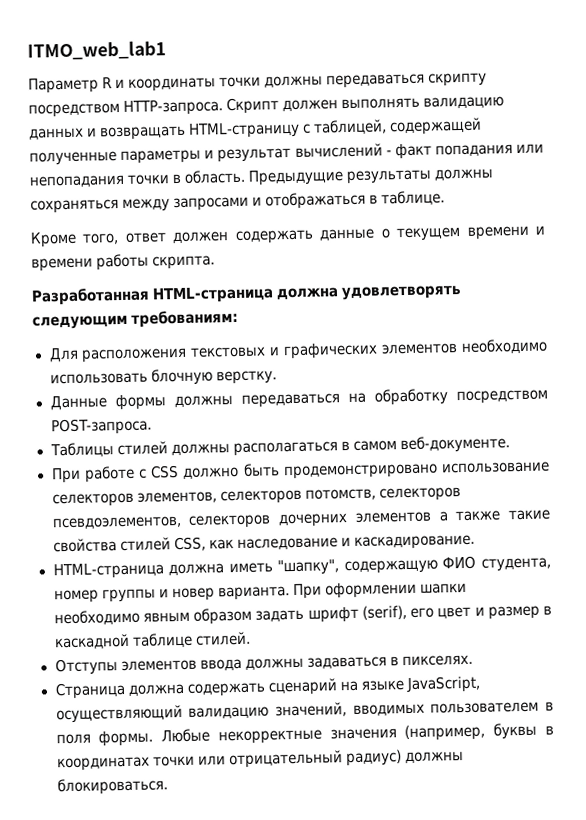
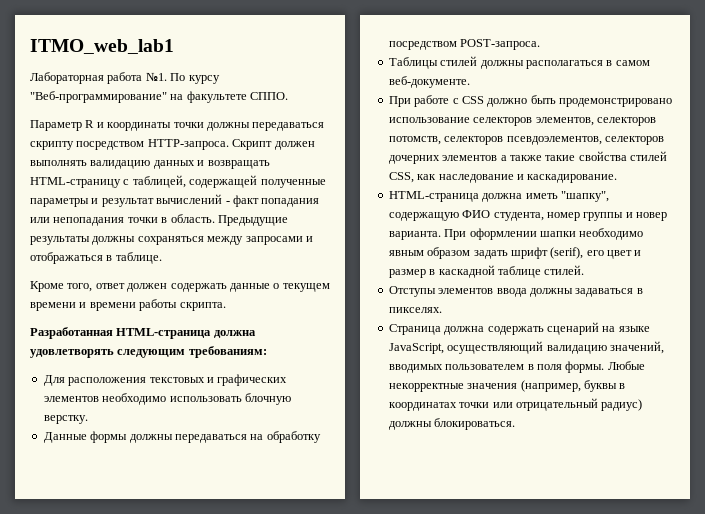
(166, 50) none -> [30,72,220,84] [30,91,289,103] // Лабораторная работа №1. По курсу "Веб-программирование" на факультете СППО.

